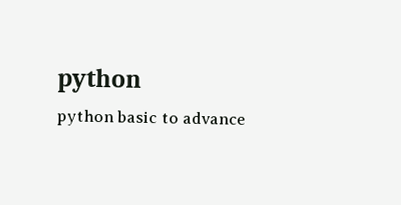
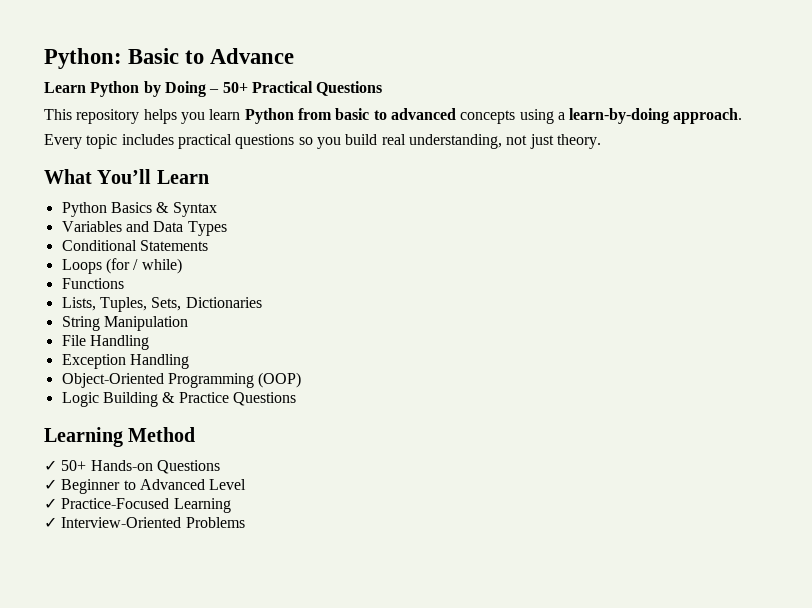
[57,67,142,94] [56,109,247,127] python // python basic to advance -> [44,48,295,69] [44,81,383,97] [44,108,743,124] [44,134,601,149] [44,169,209,184] [61,202,217,217] [61,221,227,236] [61,240,208,251] [61,258,182,274] [61,278,124,289] [61,297,262,312] [61,316,188,331] [61,335,149,350] [61,354,189,369] [61,372,302,388] [61,392,296,407] [44,427,196,447] [44,460,220,474] [44,479,247,494] [44,498,231,513] [44,517,245,528] Python: Basic to Advance // Learn Python by Doing – 50+ Practical Questions // This repository helps you learn Python from basic to advanced concepts using a learn-by-doing approach. // Every topic includes practical questions so you build real understanding, not just theory. // What You’ll Learn // Python Basics & Syntax // Variables and Data Types // Conditional Statements // Loops (for / while) // Functions // Lists, Tuples, Sets, Dictionaries // String Manipulation // File Handling // Exception Handling // Object-Oriented Programming (OOP) // Logic Building & Practice Questions // Learning Method // ✓ 50+ Hands-on Questions // ✓ Beginner to Advanced Level // ✓ Practice-Focused Learning // ✓ Interview-Oriented Problems

